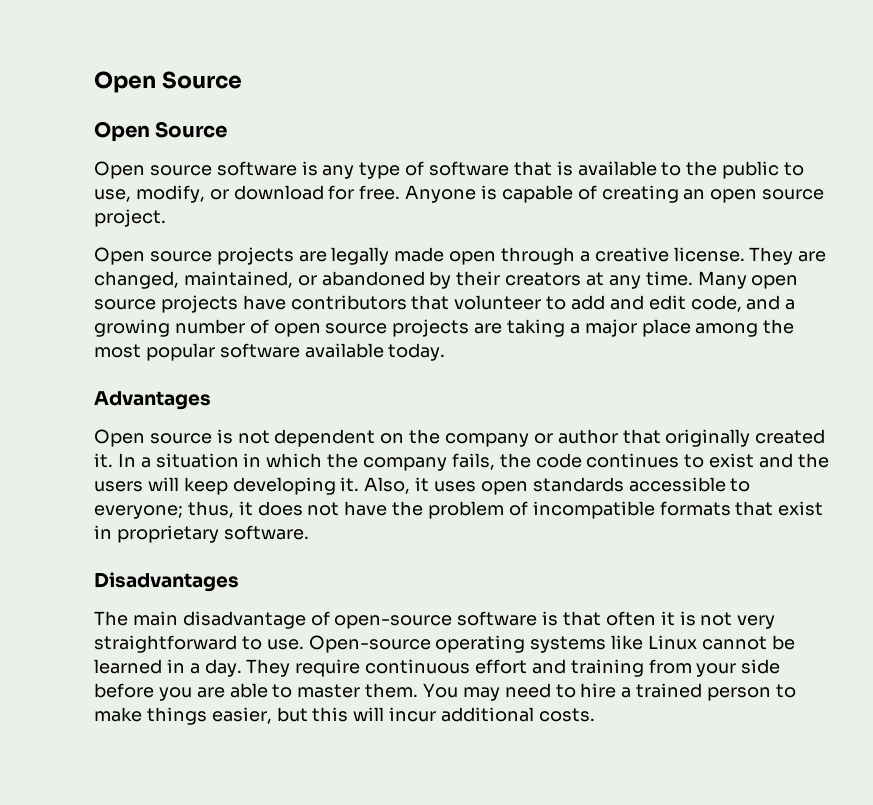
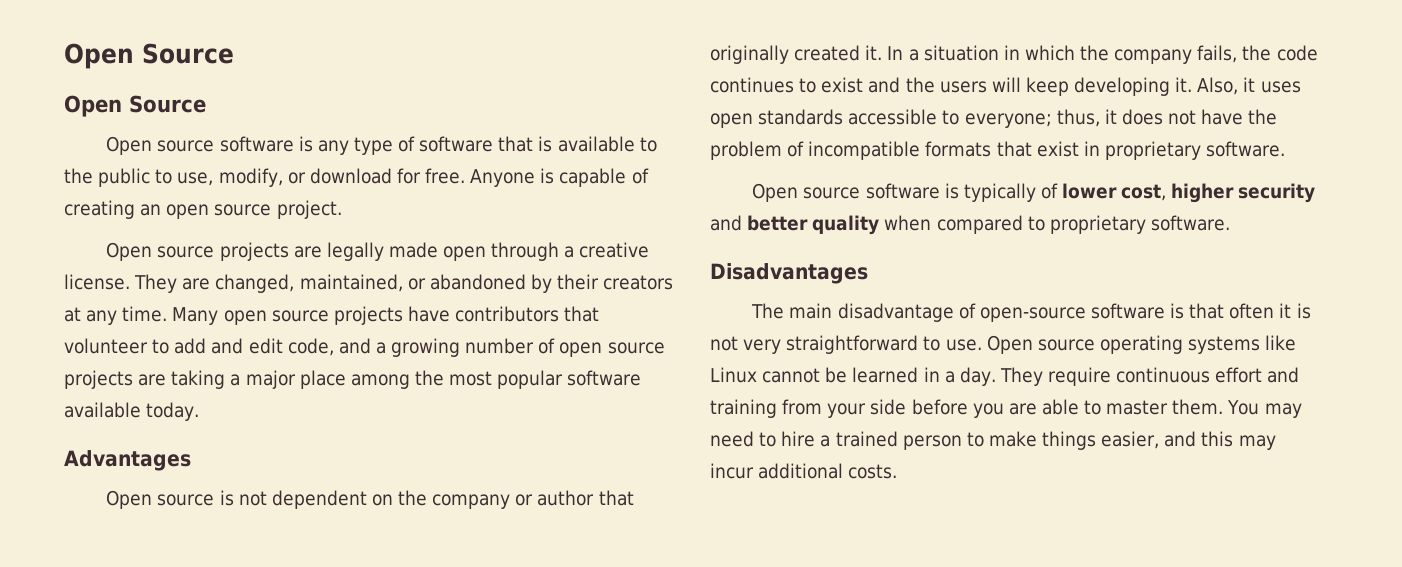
(309, 532) none -> [752,183,1316,203] [710,215,1230,235] // Open source software is typically of lower cost, higher security and better quality when compared to proprietary software.
[308,635,431,653] Open-source -> [986,335,1095,354] Open source
[276,707,385,722] but this will -> [1164,431,1276,450] and this may

